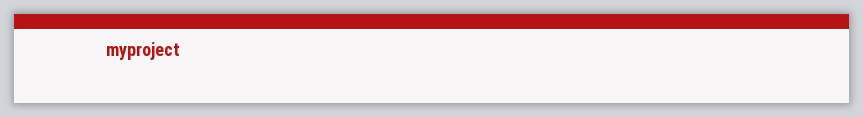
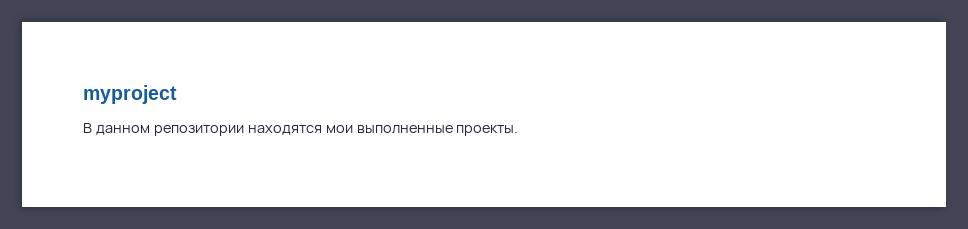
(180, 51) none -> [83,123,519,136] // В данном репозитории находятся мои выполненные проекты.

